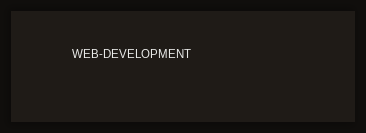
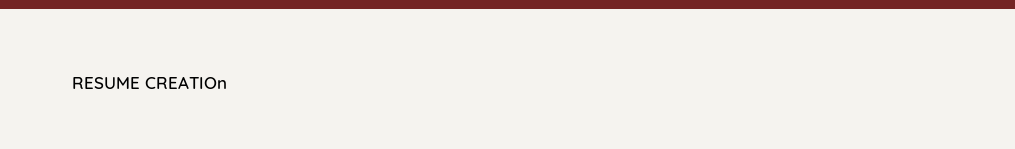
[72,49,191,58] WEB-DEVELOPMENT -> [72,76,227,89] RESUME CREATIOn

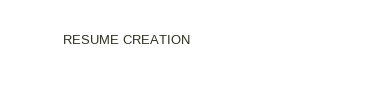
[145,76,227,89] CREATIOn -> [123,35,190,44] CREATION

